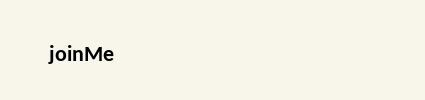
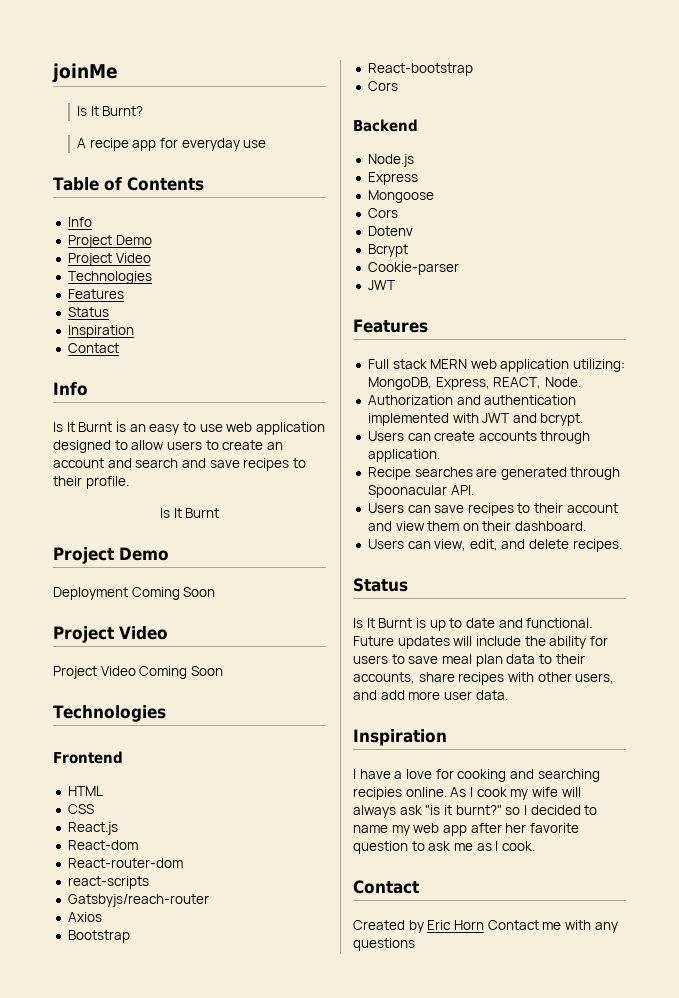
(114, 54) none -> [77,106,144,116] [77,138,267,151] [53,177,204,191] [67,217,92,227] [67,235,152,248] [67,253,151,266] [67,271,152,284] [67,289,124,299] [67,307,109,317] [67,325,134,338] [67,343,119,353] [53,382,88,396] [53,422,325,435] [53,440,283,453] [53,458,306,471] [53,476,129,489] [159,508,220,518] [53,547,169,564] [53,587,216,600] [53,626,168,643] [53,666,223,679] [53,705,166,722] [53,751,123,764] [67,786,103,796] [67,804,94,814] [67,822,118,835] [67,840,138,850] [67,858,183,868] [67,876,149,889] [67,894,209,907] [67,912,102,922] [67,930,130,943] [367,63,473,76] [367,81,398,91] [353,119,418,132] [367,154,414,167] [367,172,418,185] [367,190,434,203] [367,208,398,218] [367,226,413,236] [367,244,408,257] [367,262,459,275] [367,280,395,290] [353,319,428,333] [367,359,626,372] [367,377,581,390] [367,395,577,405] [367,413,584,426] [367,431,591,444] [367,449,440,462] [367,467,621,480] [367,485,474,498] [367,503,618,516] [367,521,587,531] [367,539,622,552] [353,578,408,592] [353,618,593,631] [353,636,608,649] [353,654,585,667] [353,672,615,685] [353,690,508,700] [353,729,447,746] [353,769,600,782] [353,787,581,800] [353,805,598,818] [353,823,579,836] [353,841,535,854] [353,880,419,894] [353,920,618,933] [353,938,415,951] // Is It Burnt? // A recipe app for everyday use // Table of Contents // Info // Project Demo // Project Video // Technologies // Features // Status // Inspiration // Contact // Info // Is It Burnt is an easy to use web application designed to allow users to create an account and search and save recipes to their profile. // Is It Burnt // Project Demo // Deployment Coming Soon // Project Video // Project Video Coming Soon // Technologies // Frontend // HTML // CSS // React.js // React-dom // React-router-dom // react-scripts // Gatsbyjs/reach-router // Axios // Bootstrap // React-bootstrap // Cors // Backend // Node.js // Express // Mongoose // Cors // Dotenv // Bcrypt // Cookie-parser // JWT // Features // Full stack MERN web application utilizing: MongoDB, Express, REACT, Node. // Authorization and authentication implemented with JWT and bcrypt. // Users can create accounts through application. // Recipe searches are generated through Spoonacular API. // Users can save recipes to their account and view them on their dashboard. // Users can view, edit, and delete recipes. // Status // Is It Burnt is up to date and functional. Future updates will include the ability for users to save meal plan data to their accounts, share recipes with other users, and add more user data. // Inspiration // I have a love for cooking and searching recipies online. As I cook my wife will always ask "is it burnt?" so I decided to name my web app after her favorite question to ask me as I cook. // Contact // Created by Eric Horn Contact me with any questions

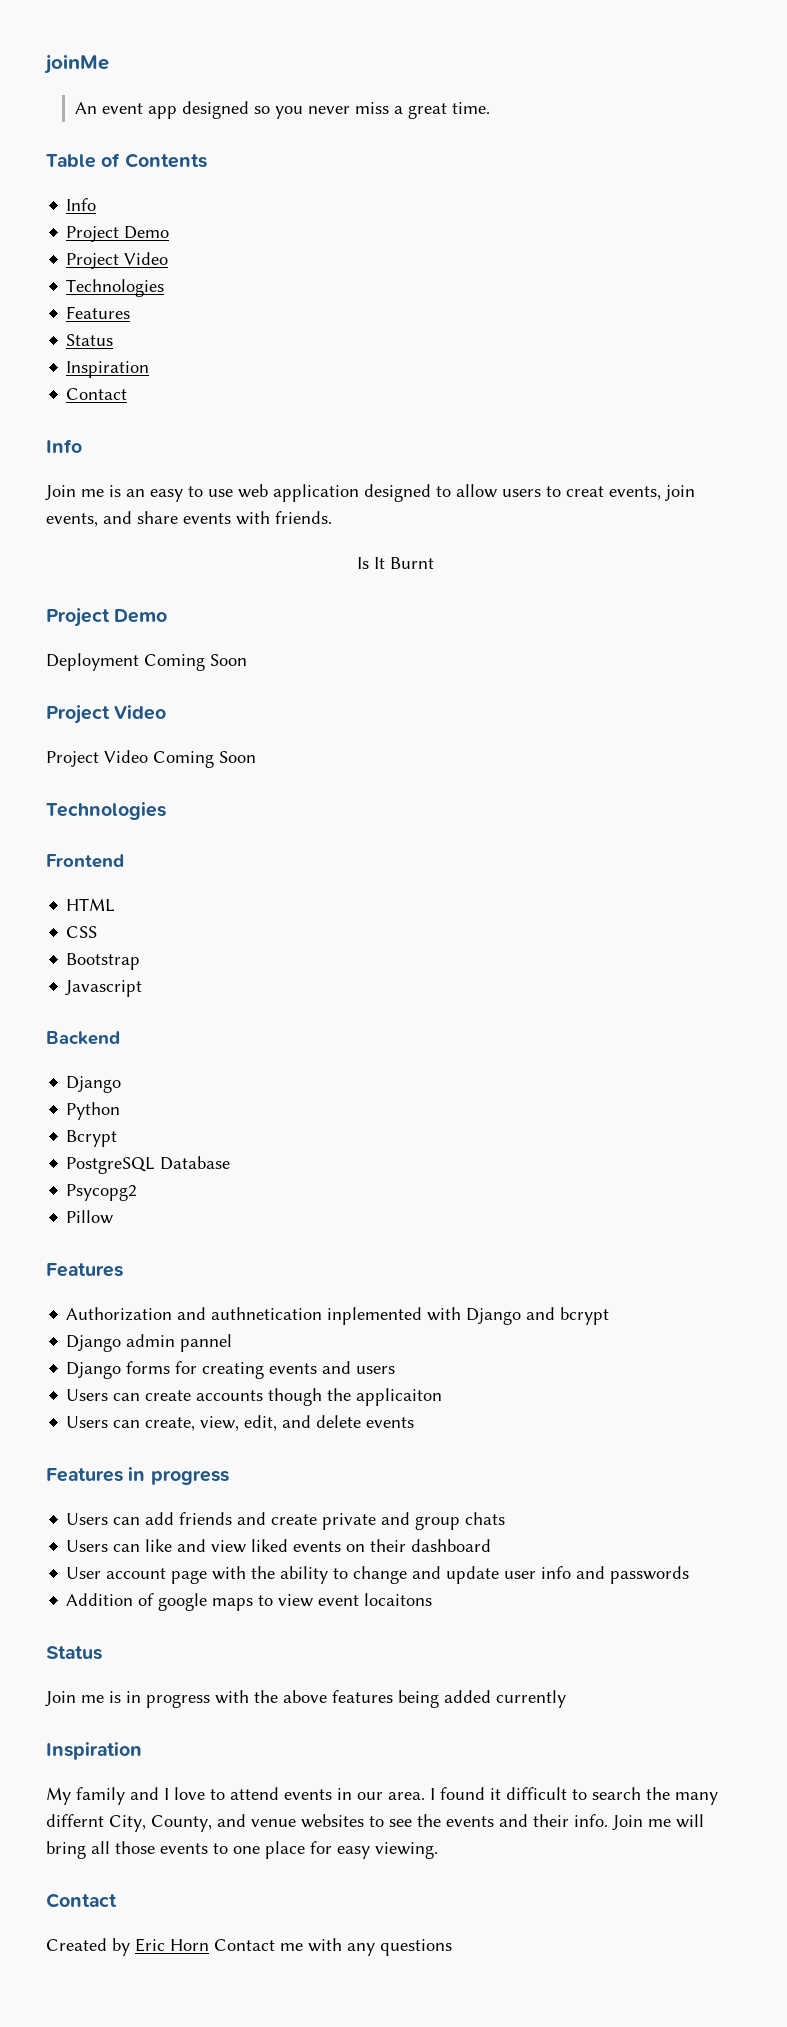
[77,106,144,116] [77,138,267,151] Is It Burnt? // A recipe app for everyday use -> [75,101,491,119] An event app designed so you never miss a great time.
[53,422,113,432] Is It Burnt -> [45,485,104,501] Join me
[222,440,283,450] [53,458,306,471] [53,476,129,489] create an account and search and save recipes to their profile. -> [566,485,695,501] [46,511,332,527] creat events, join events, and share events with friends.
[67,822,118,835] [67,840,138,850] [67,858,183,868] [67,876,149,889] [67,894,209,907] [67,912,102,922] // React.js // React-dom // React-router-dom // react-scripts // Gatsbyjs/reach-router // Axios -> (98, 932) none
[367,63,473,76] [367,81,398,91] React-bootstrap // Cors -> [65,980,143,997] Javascript
[367,154,414,167] [367,172,418,185] [367,190,434,203] [367,208,398,218] [367,226,413,236] [367,244,408,257] [367,262,459,275] [367,280,395,290] [353,319,428,333] [367,359,626,372] [367,377,581,390] [367,395,577,405] [367,413,584,426] [367,431,591,444] [367,449,440,462] [367,467,621,480] [367,485,474,498] [367,503,618,516] [367,521,587,531] [367,539,622,552] [353,578,408,592] [353,618,593,631] [353,636,608,649] [353,654,585,667] [353,672,615,685] [353,690,508,700] [353,729,447,746] [353,769,600,782] [353,787,581,800] [353,805,598,818] [353,823,579,836] [353,841,535,854] Node.js // Express // Mongoose // Cors // Dotenv // Bcrypt // Cookie-parser // JWT // Features // Full stack MERN web application utilizing: MongoDB, Express, REACT, Node. // Authorization and authentication implemented with JWT and bcrypt. // Users can create accounts through application. // Recipe searches are generated through Spoonacular API. // Users can save recipes to their account and view them on their dashboard. // Users can view, edit, and delete recipes. // Status // Is It Burnt is up to date and functional. Future updates will include the ability for users to save meal plan data to their accounts, share recipes with other users, and add more user data. // Inspiration // I have a love for cooking and searching recipies online. As I cook my wife will always ask "is it burnt?" so I decided to name my web app after her favorite question to ask me as I cook. -> [66,1076,122,1093] [66,1102,121,1120] [66,1130,118,1147] [66,1156,231,1174] [66,1184,138,1201] [66,1210,114,1224] [46,1263,123,1277] [66,1307,610,1325] [66,1334,233,1352] [66,1361,396,1379] [66,1388,443,1406] [66,1415,415,1431] [46,1467,229,1485] [66,1512,506,1530] [66,1539,492,1553] [66,1566,690,1584] [66,1593,433,1611] [46,1646,102,1660] [45,1690,566,1708] [46,1742,142,1760] [46,1787,718,1805] [46,1814,704,1832] [46,1841,438,1859] Django // Python // Bcrypt // PostgreSQL Database // Psycopg2 // Pillow // Features // Authorization and authnetication inplemented with Django and bcrypt // Django admin pannel // Django forms for creating events and users // Users can create accounts though the applicaiton // Users can create, view, edit, and delete events // Features in progress // Users can add friends and create private and group chats // Users can like and view liked events on their dashboard // User account page with the ability to change and update user info and passwords // Addition of google maps to view event locaitons // Status // Join me is in progress with the above features being added currently // Inspiration // My family and I love to attend events in our area. I found it difficult to search the many differnt City, County, and venue websites to see the events and their info. Join me will bring all those events to one place for easy viewing.

